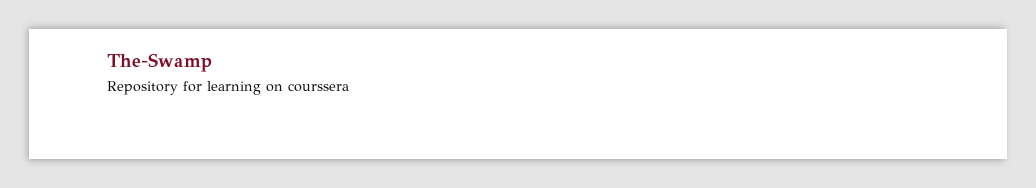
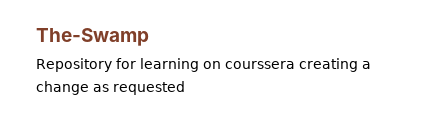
(349, 87) none -> [299,58,371,72] [36,81,185,95] creating a change as requested

